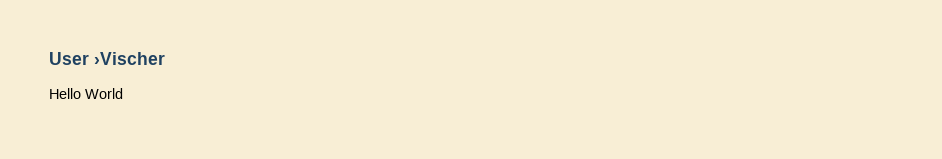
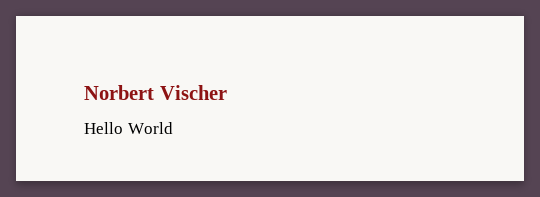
[49,52,165,65] User ›Vischer -> [84,85,227,100] Norbert Vischer

